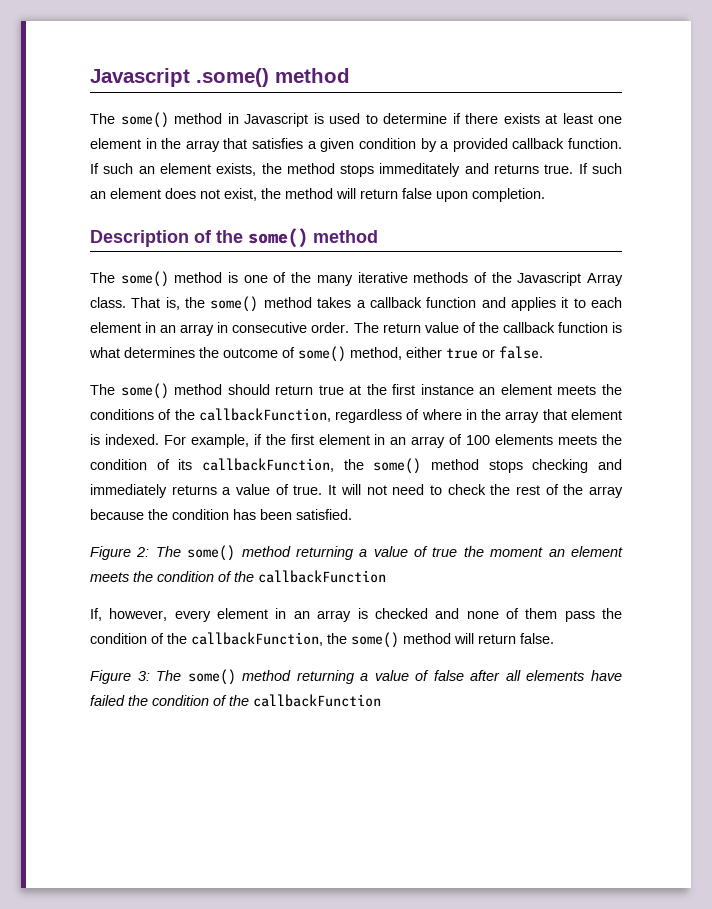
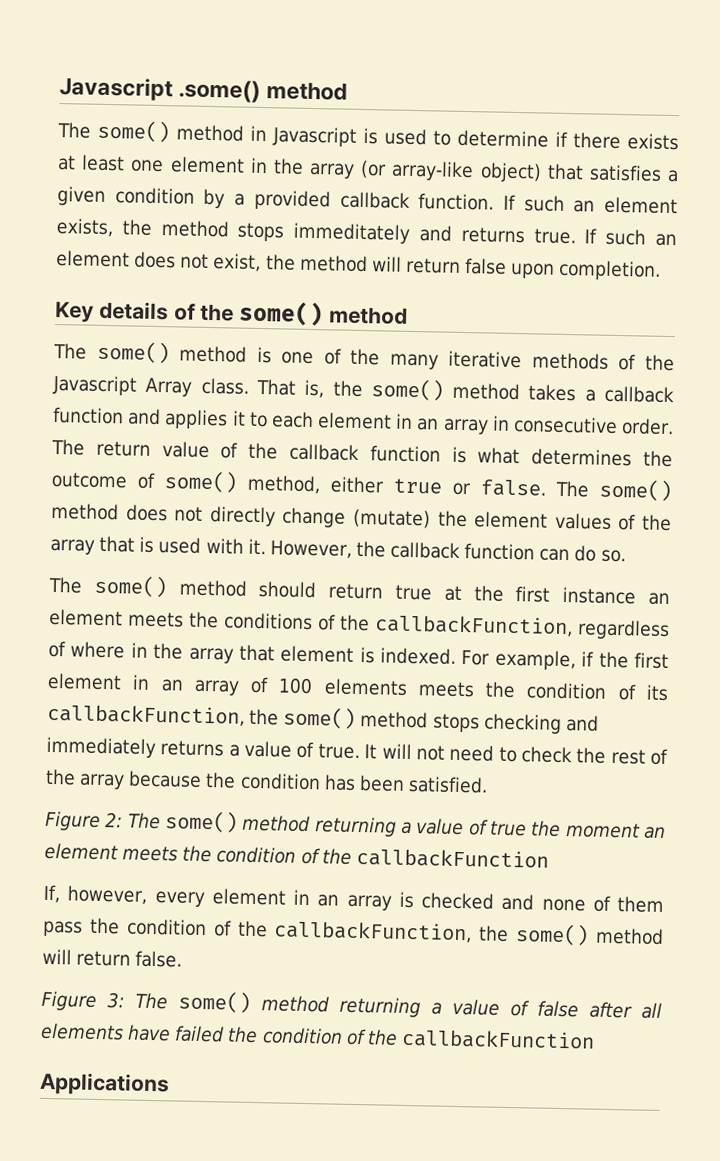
(220, 146) none -> [360,159,542,183] (or array-like object)
[90,230,189,247] Description -> [54,300,169,323] Key details
(543, 352) none -> [555,478,673,502] [51,502,673,532] [50,535,626,563] The some() method does not directly change (mutate) the element values of the array that is used with it. However, the callback function can do so.
(381, 700) none -> [39,1071,170,1097] // Applications

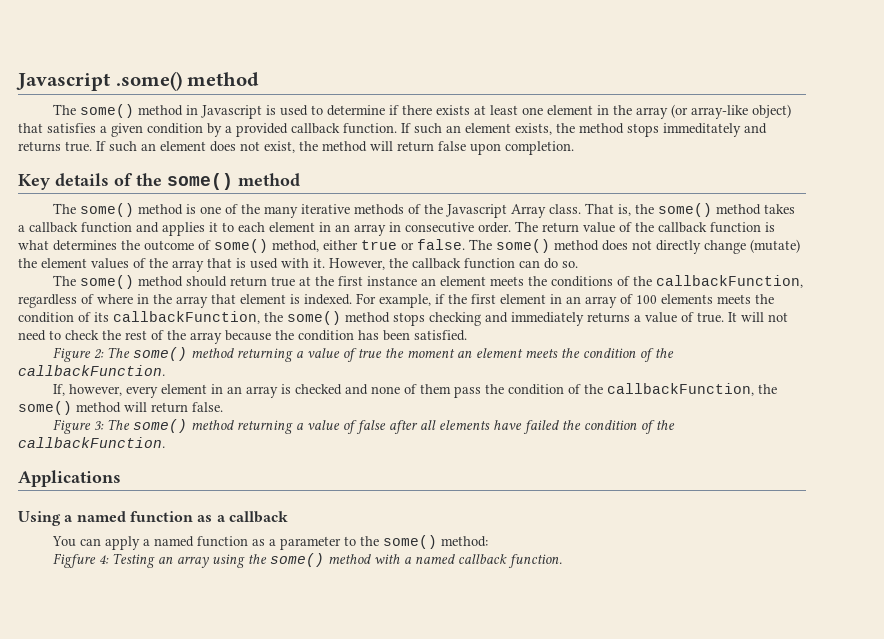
[355,847,549,869] callbackFunction -> [18,365,165,376] callbackFunction.
[400,1028,595,1050] callbackFunction -> [18,437,165,448] callbackFunction.
(170, 1084) none -> [18,511,288,526] [52,535,489,550] [53,553,563,568] // Using a named function as a callback // You can apply a named function as a parameter to the some() method: // Figfure 4: Testing an array using the some() method with a named callback function.

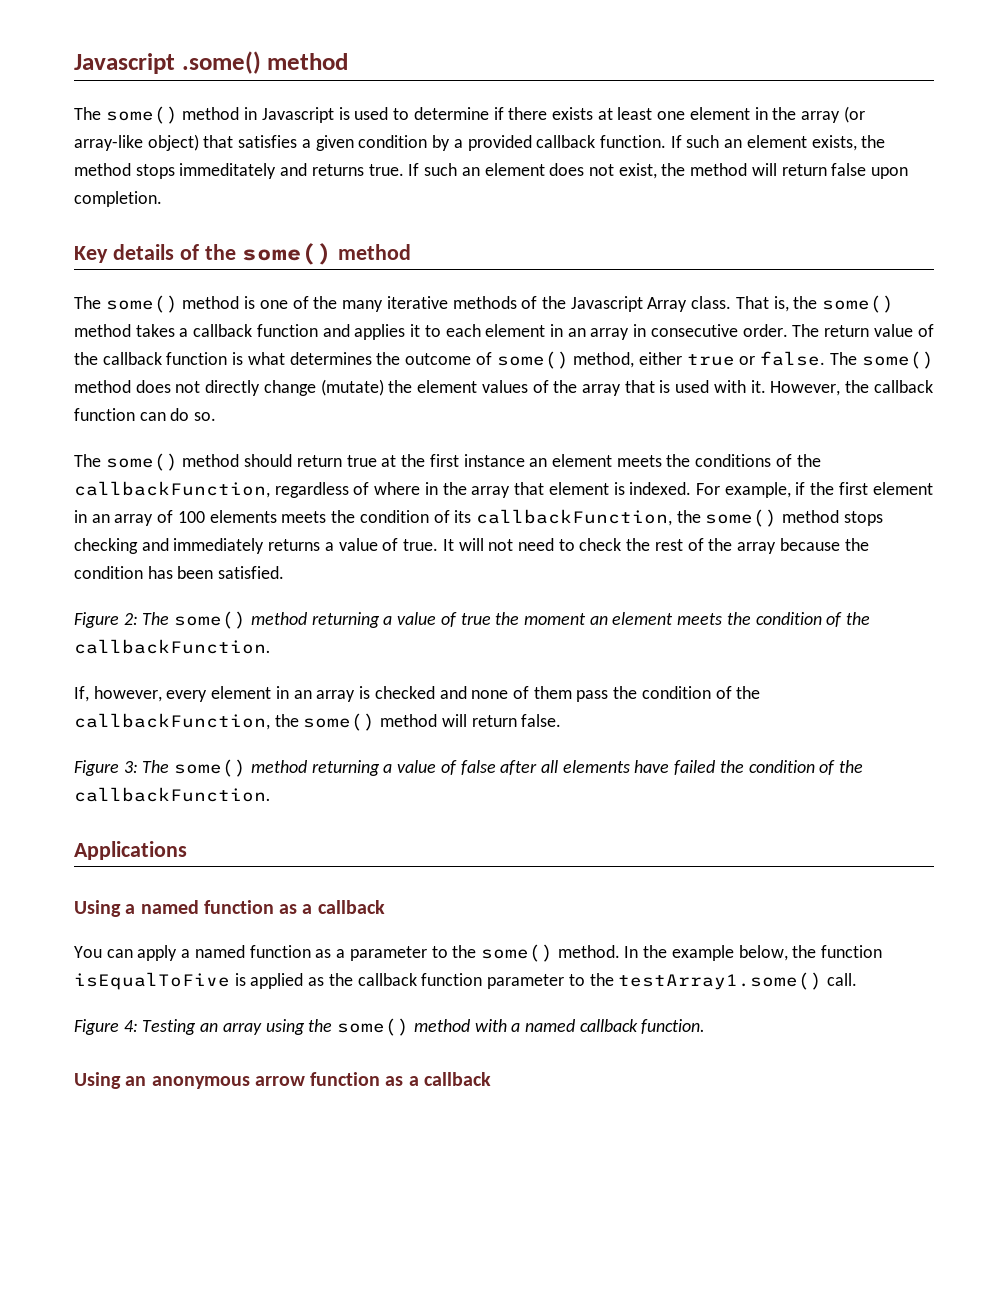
[441,536,489,547] [53,553,97,568] method: // Figfure -> [557,945,883,961] [74,972,857,990] [74,1019,119,1035] method. In the example below, the function isEqualToFive is applied as the callback function parameter to the testArray1.some() call. // Figure
(563, 561) none -> [74,1072,491,1089] // Using an anonymous arrow function as a callback

